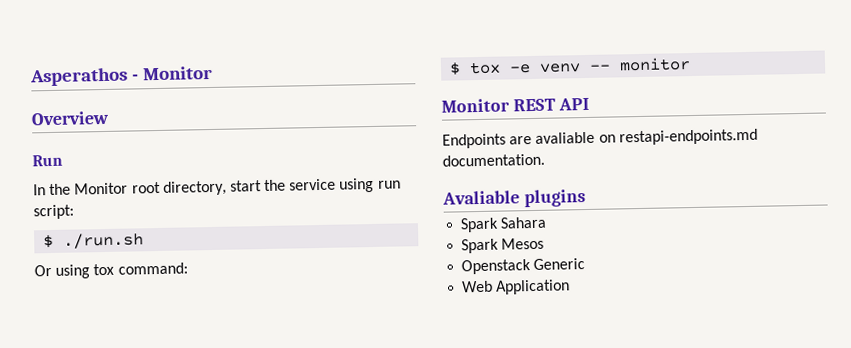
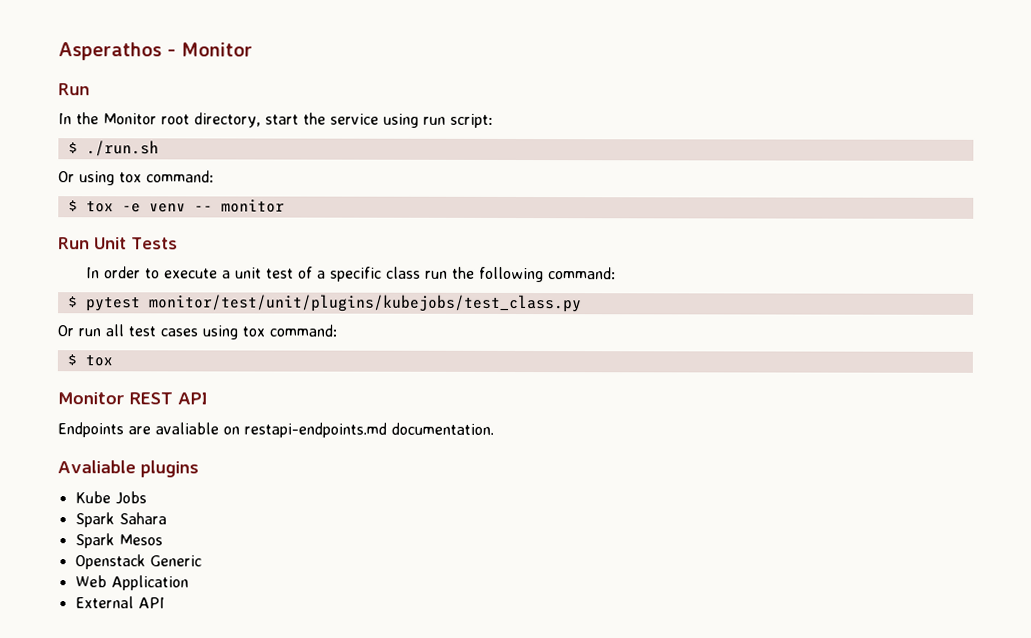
[31,110,110,126] // Overview -> (253, 49) none
(692, 64) none -> [58,237,178,250] [86,266,617,283] [67,294,582,313] [57,324,337,340] [66,354,113,367] // Run Unit Tests // In order to execute a unit test of a specific class run the following command: // $ pytest monitor/test/unit/plugins/kubejobs/test_class.py // Or run all test cases using tox command: // $ tox
(586, 198) none -> [74,491,147,505] // Kube Jobs
(571, 287) none -> [74,596,165,609] // External API

